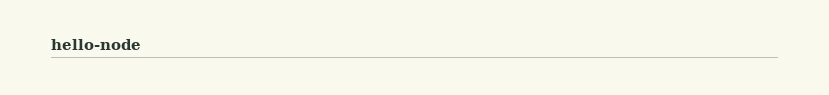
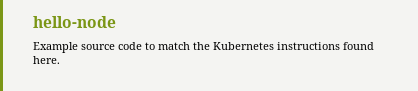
(141, 44) none -> [33,42,374,53] [33,56,60,64] // Example source code to match the Kubernetes instructions found here.

